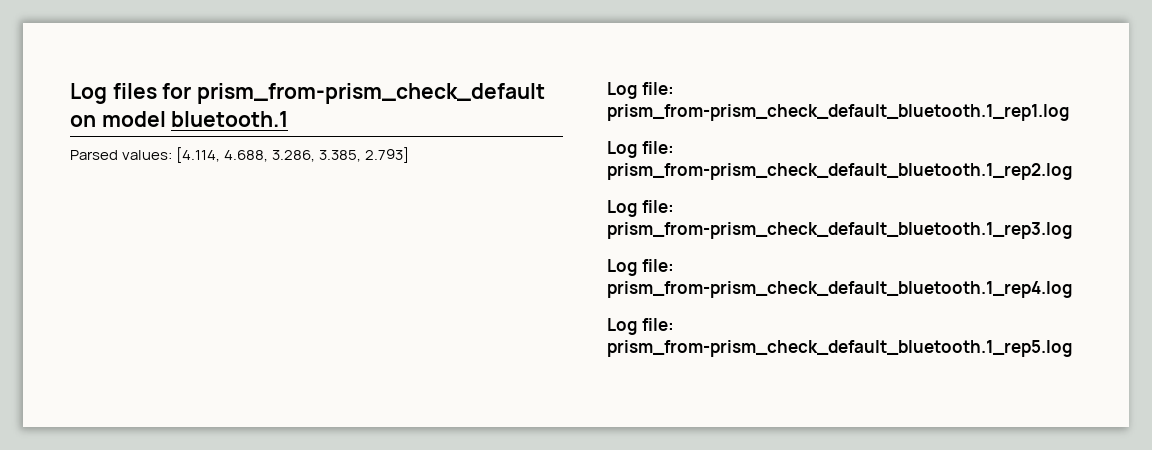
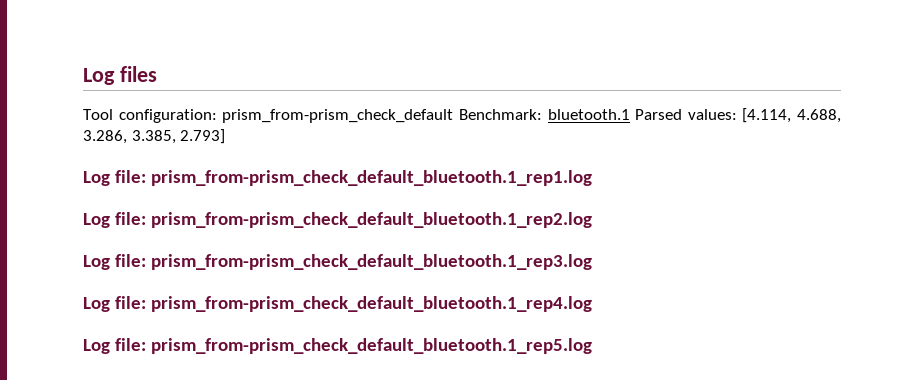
[162,83,546,104] [70,111,166,127] for prism_from-prism_check_default on model -> [83,109,542,123] // Tool configuration: prism_from-prism_check_default Benchmark:
(289, 119) // -> (630, 114) none

